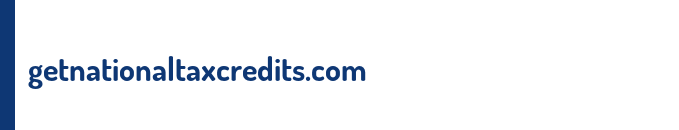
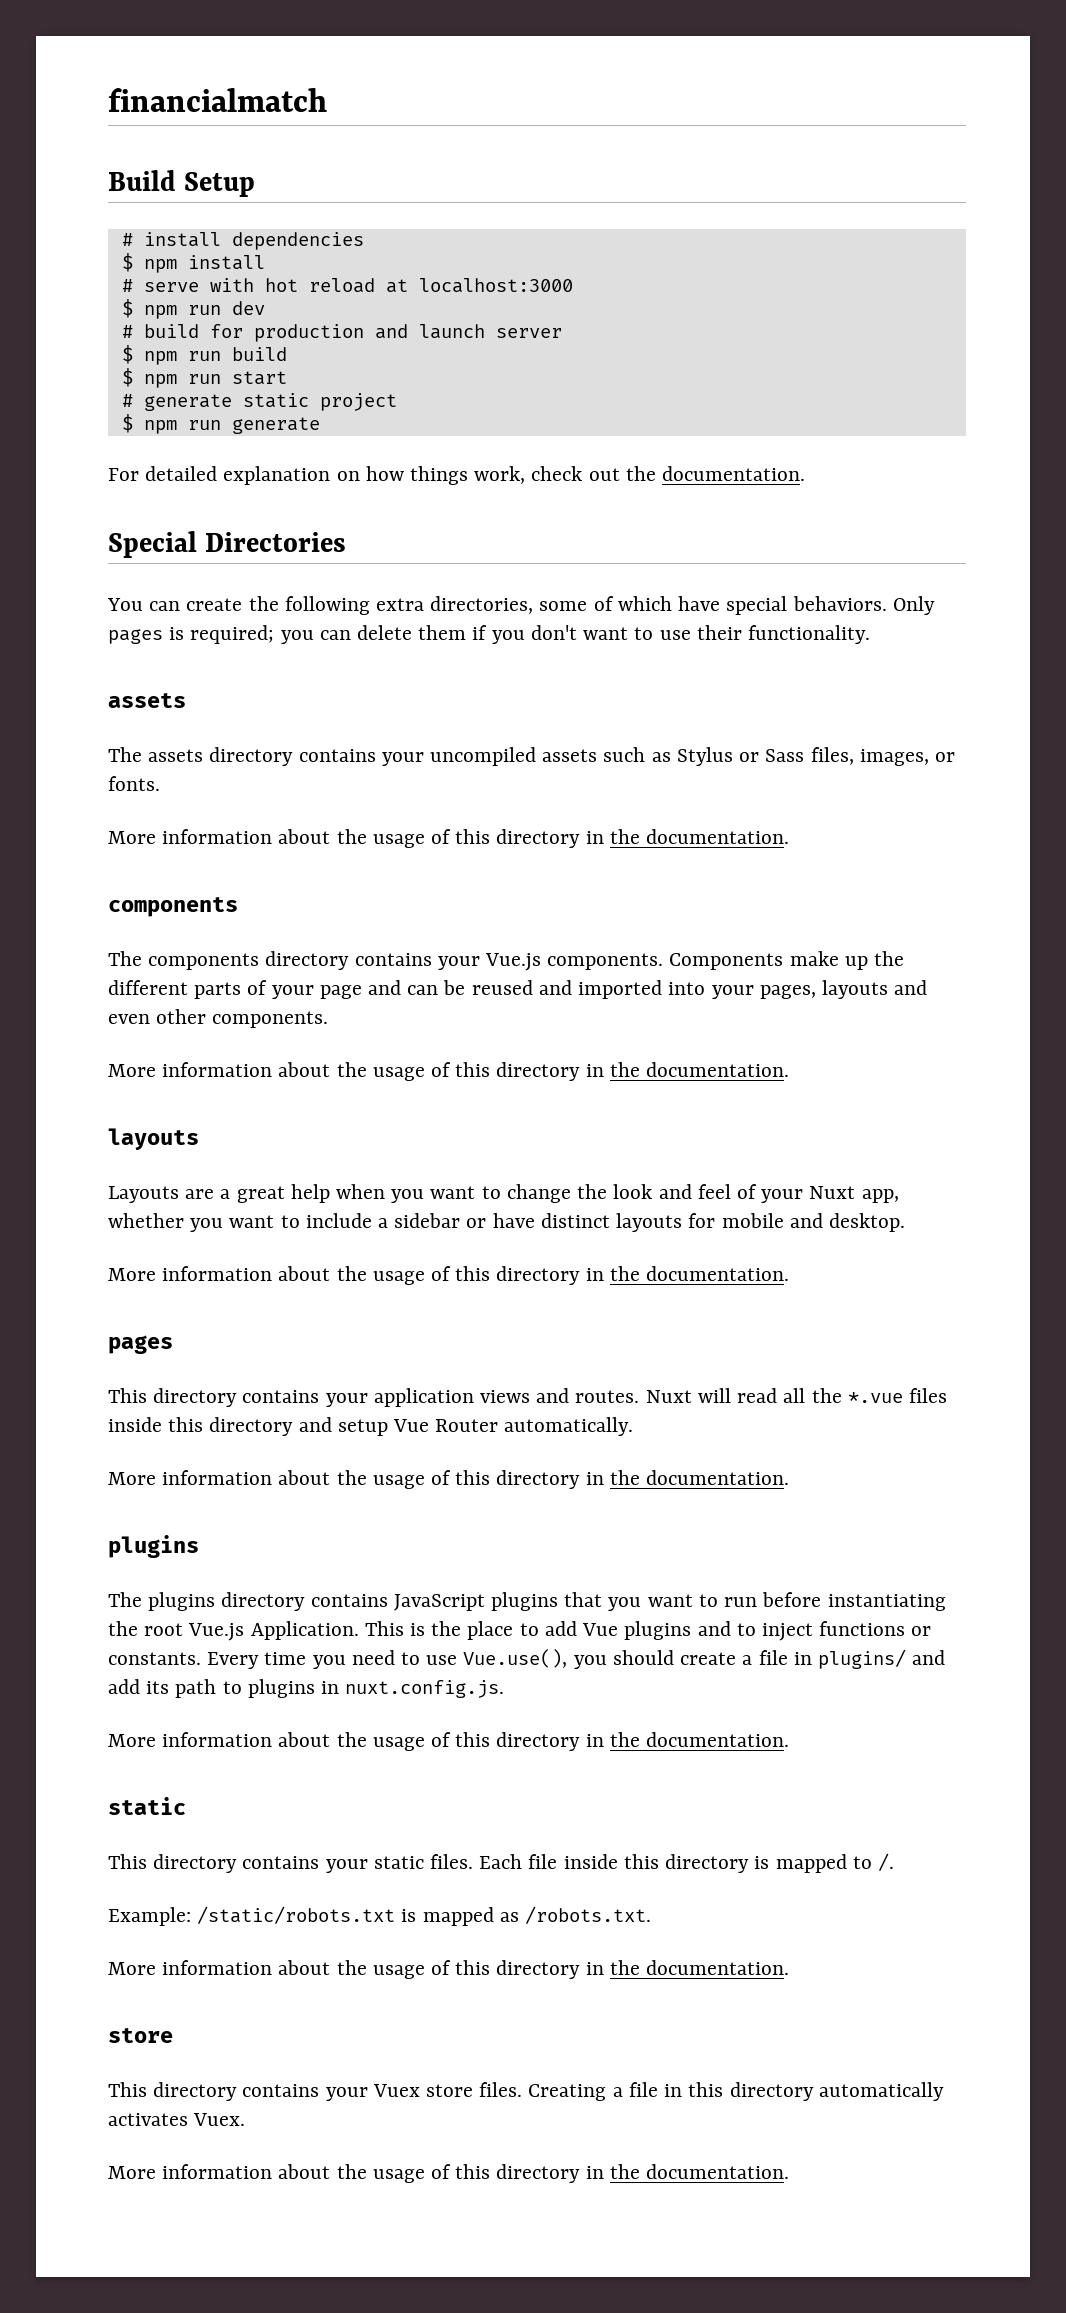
[28,56,367,89] getnationaltaxcredits.com -> [108,88,327,112] [108,170,256,197] [121,232,364,250] [121,253,265,273] [121,278,573,293] [121,299,265,319] [121,324,562,342] [121,345,287,365] [121,368,287,388] [121,393,397,411] [121,414,320,434] [108,466,806,485] [108,531,347,558] [107,596,935,615] [108,625,870,644] [108,693,186,708] [108,747,955,766] [108,776,160,791] [108,829,790,848] [108,897,238,917] [108,951,905,971] [108,980,928,999] [108,1009,329,1028] [108,1062,790,1081] [108,1128,199,1150] [108,1184,899,1203] [108,1213,905,1232] [108,1266,790,1285] [108,1335,173,1354] [108,1388,947,1407] [108,1417,634,1436] [108,1470,790,1489] [108,1535,199,1558] [108,1592,946,1611] [108,1621,932,1641] [108,1649,946,1669] [108,1679,505,1698] [108,1732,790,1751] [108,1797,186,1815] [108,1853,894,1873] [108,1906,652,1926] [108,1960,790,1979] [108,2028,173,2043] [108,2082,944,2101] [108,2113,246,2126] [108,2164,790,2183] financialmatch // Build Setup // # install dependencies // $ npm install // # serve with hot reload at localhost:3000 // $ npm run dev // # build for production and launch server // $ npm run build // $ npm run start // # generate static project // $ npm run generate // For detailed explanation on how things work, check out the documentation. // Special Directories // You can create the following extra directories, some of which have special behaviors. Only pages is required; you can delete them if you don't want to use their functionality. // assets // The assets directory contains your uncompiled assets such as Stylus or Sass files, images, or fonts. // More information about the usage of this directory in the documentation. // components // The components directory contains your Vue.js components. Components make up the different parts of your page and can be reused and imported into your pages, layouts and even other components. // More information about the usage of this directory in the documentation. // layouts // Layouts are a great help when you want to change the look and feel of your Nuxt app, whether you want to include a sidebar or have distinct layouts for mobile and desktop. // More information about the usage of this directory in the documentation. // pages // This directory contains your application views and routes. Nuxt will read all the *.vue files inside this directory and setup Vue Router automatically. // More information about the usage of this directory in the documentation. // plugins // The plugins directory contains JavaScript plugins that you want to run before instantiating the root Vue.js Application. This is the place to add Vue plugins and to inject functions or constants. Every time you need to use Vue.use(), you should create a file in plugins/ and add its path to plugins in nuxt.config.js. // More information about the usage of this directory in the documentation. // static // This directory contains your static files. Each file inside this directory is mapped to /. // Example: /static/robots.txt is mapped as /robots.txt. // More information about the usage of this directory in the documentation. // store // This directory contains your Vuex store files. Creating a file in this directory automatically activates Vuex. // More information about the usage of this directory in the documentation.

